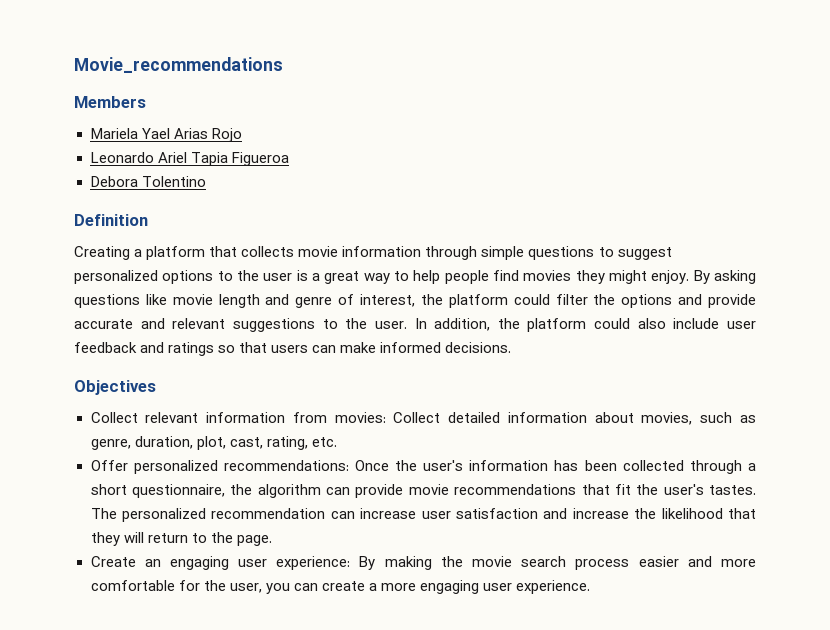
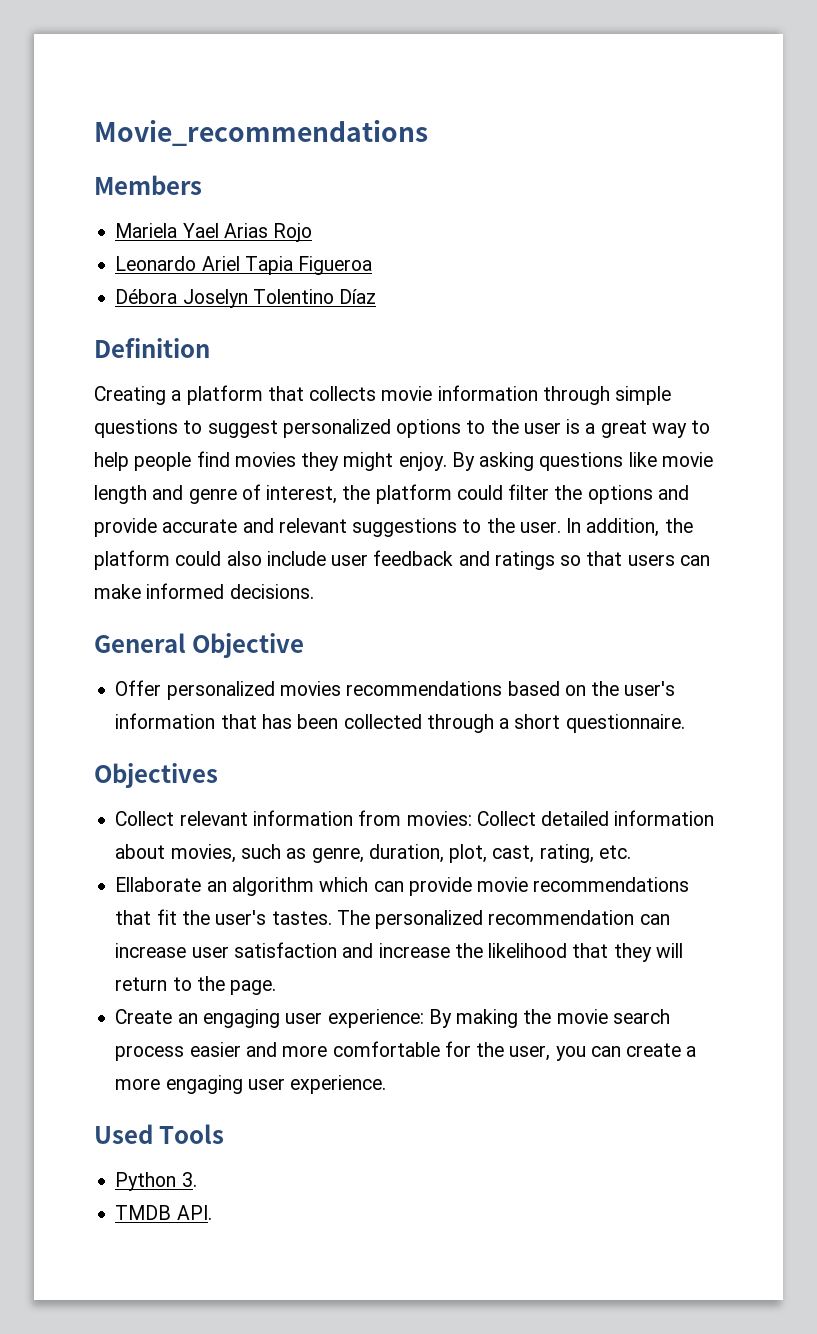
[90,176,138,187] Debora -> [115,289,248,308] Débora Joselyn
(206, 181) none -> [339,289,377,304] Díaz
(512, 347) none -> [94,633,305,658] [115,680,676,700] [115,713,685,733] // General Objective // Offer personalized movies recommendations based on the user's information that has been collected through a short questionnaire.
[90,460,756,474] [90,484,321,498] Offer personalized recommendations: Once the user's information has been collected through a short questionnaire, the algorithm -> [115,877,369,896] Ellaborate an algorithm which
(591, 587) none -> [94,1124,225,1144] [115,1172,197,1191] [115,1205,212,1220] // Used Tools // Python 3. // TMDB API.

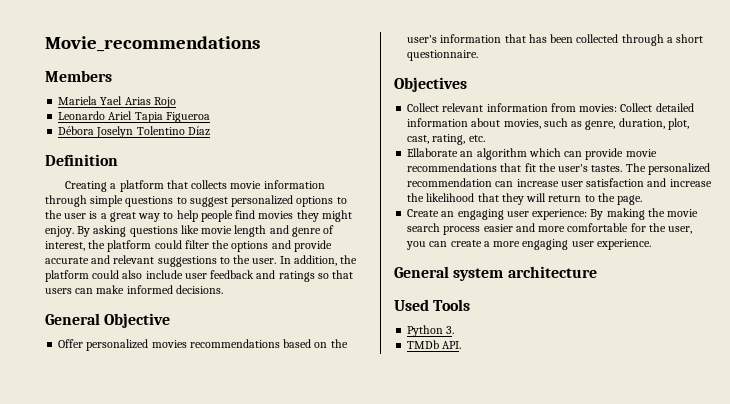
(387, 1084) none -> [394,266,597,281] // General system architecture
[115,1205,172,1220] TMDB -> [407,340,440,349] TMDb

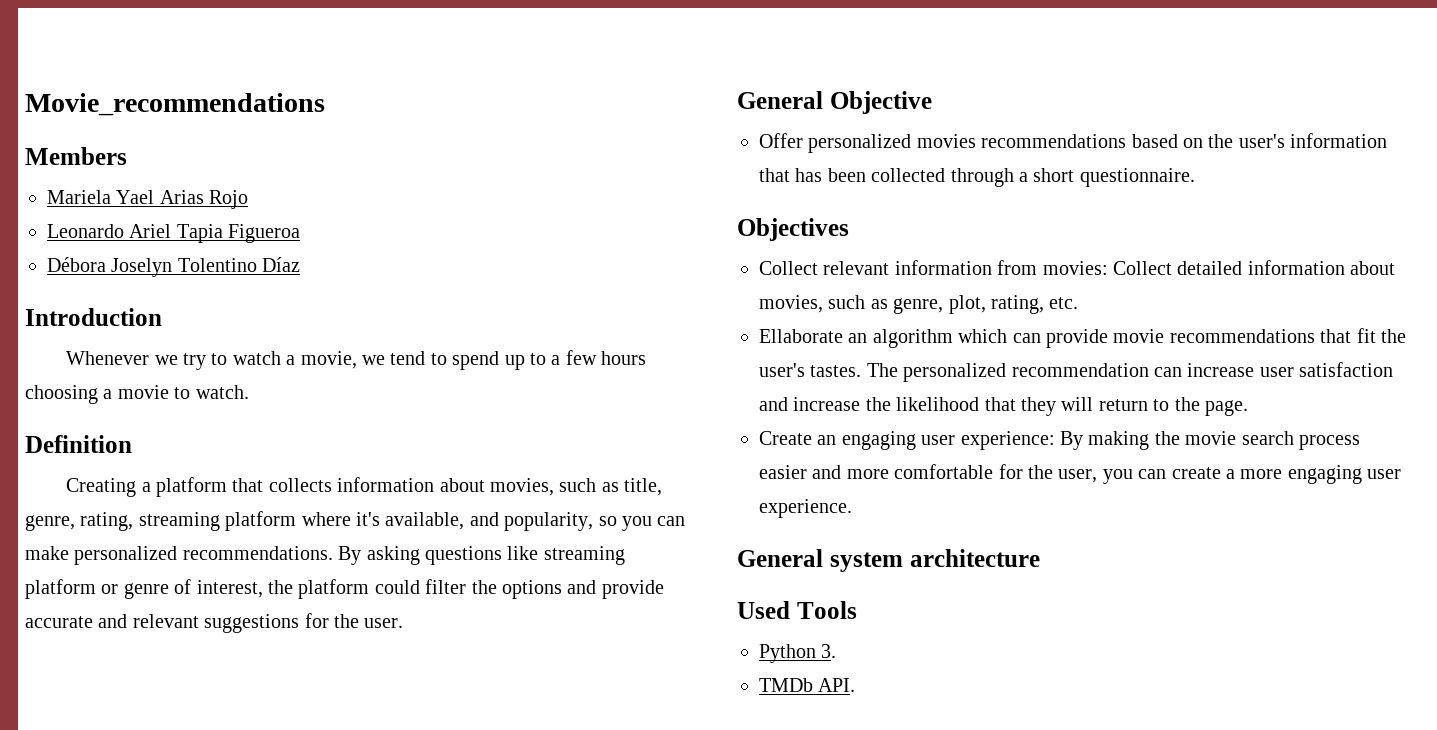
(210, 131) none -> [25,308,162,326] [66,350,647,370] [25,385,249,404] // Introduction // Whenever we try to watch a movie, we tend to spend up to a few hours choosing a movie to watch.
[230,180,325,189] [45,195,347,207] [45,210,352,222] [45,226,74,237] movie information through simple questions to suggest personalized options to the user is a great way to help people find movies they might enjoy. -> [337,477,663,496] [25,511,686,531] [25,546,333,565] information about movies, such as title, genre, rating, streaming platform where it's available, and popularity, so you can make personalized recommendations.
[201,225,289,237] movie length and -> [543,546,625,565] [25,579,119,599] streaming platform or
[219,257,230,264] to -> [304,613,329,628] for
[279,255,358,266] [45,270,354,282] [45,285,223,294] In addition, the platform could also include user feedback and ratings so that users can make informed decisions. -> (404, 623) none
[618,118,689,130] [407,135,430,144] duration, plot, cast, -> [948,295,986,314] plot,

